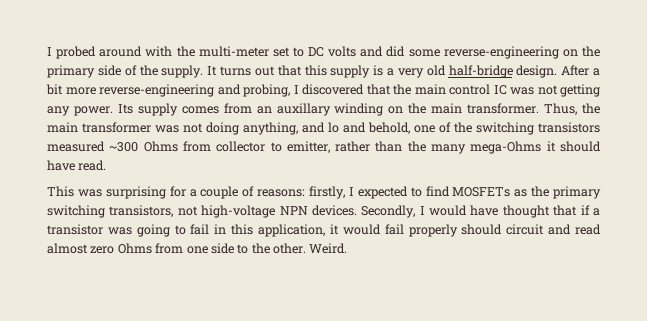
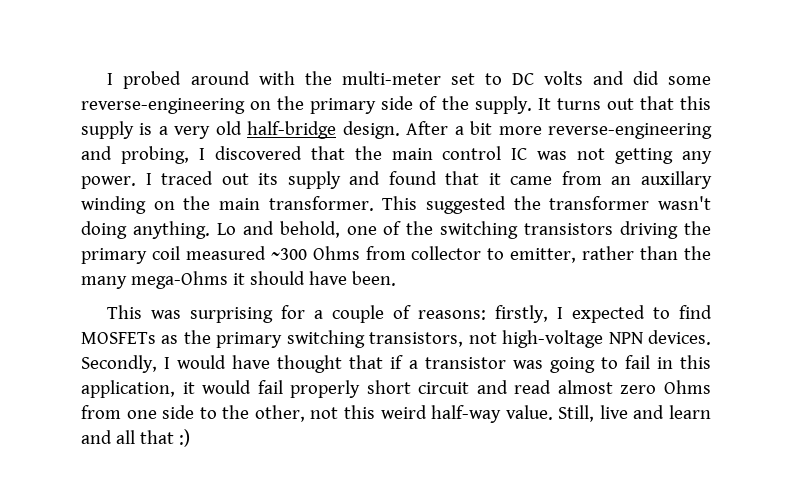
[117,103,219,116] Its supply comes -> [145,171,553,189] I traced out its supply and found that it came
[544,103,601,115] [47,122,339,135] Thus, the main transformer was not doing anything, and lo -> [382,196,711,214] [81,221,236,239] This suggested the transformer wasn't doing anything. Lo
(600, 127) none -> [620,221,711,239] [81,246,180,264] driving the primary coil
[78,160,107,171] read. -> [351,271,396,286] been.
[461,224,503,235] should -> [366,380,411,394] short
[273,243,348,254] other. Weird. -> [254,405,711,423] [81,429,190,447] other, not this weird half-way value. Still, live and learn and all that :)

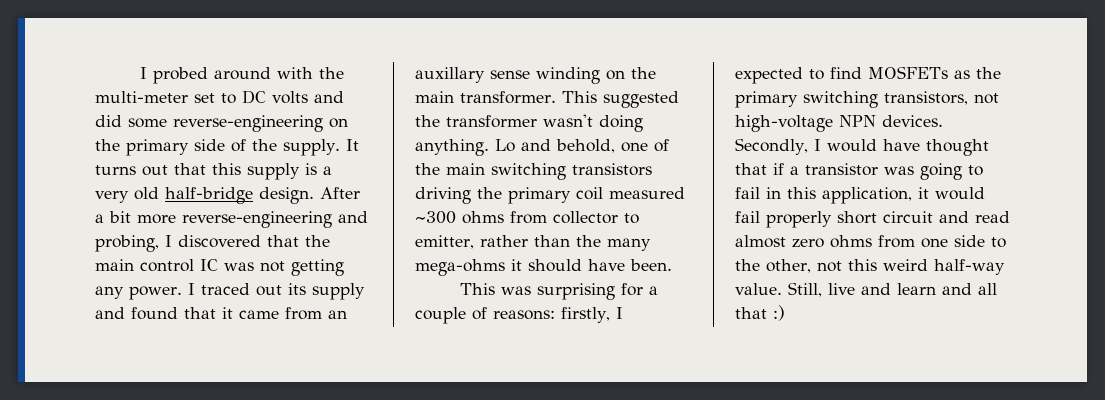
(713, 180) none -> [490,70,530,79] sense
(434, 228) none -> [446,163,485,175] main
[312,246,360,260] Ohms -> [462,211,504,224] ohms
[130,271,228,289] mega-Ohms -> [415,259,505,276] mega-ohms
[664,380,711,394] Ohms -> [830,235,872,248] ohms

